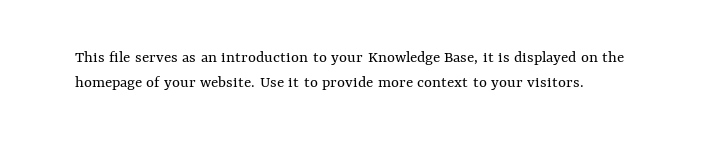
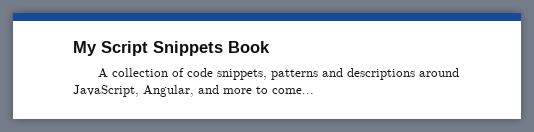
[75,51,625,65] [75,76,585,90] This file serves as an introduction to your Knowledge Base, it is displayed on the homepage of your website. Use it to provide more context to your visitors. -> [73,41,270,56] [98,68,460,80] [73,85,314,97] My Script Snippets Book // A collection of code snippets, patterns and descriptions around JavaScript, Angular, and more to come...

